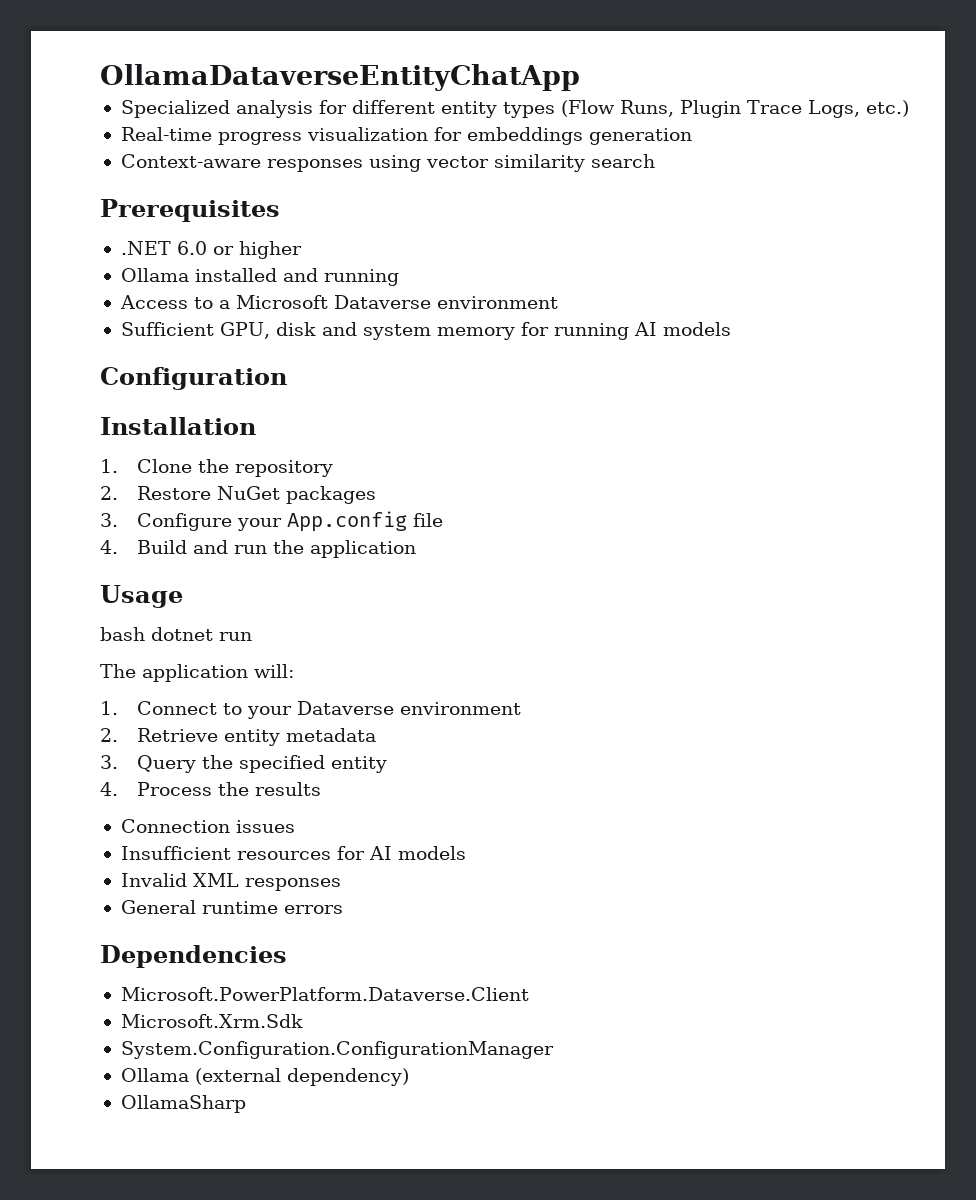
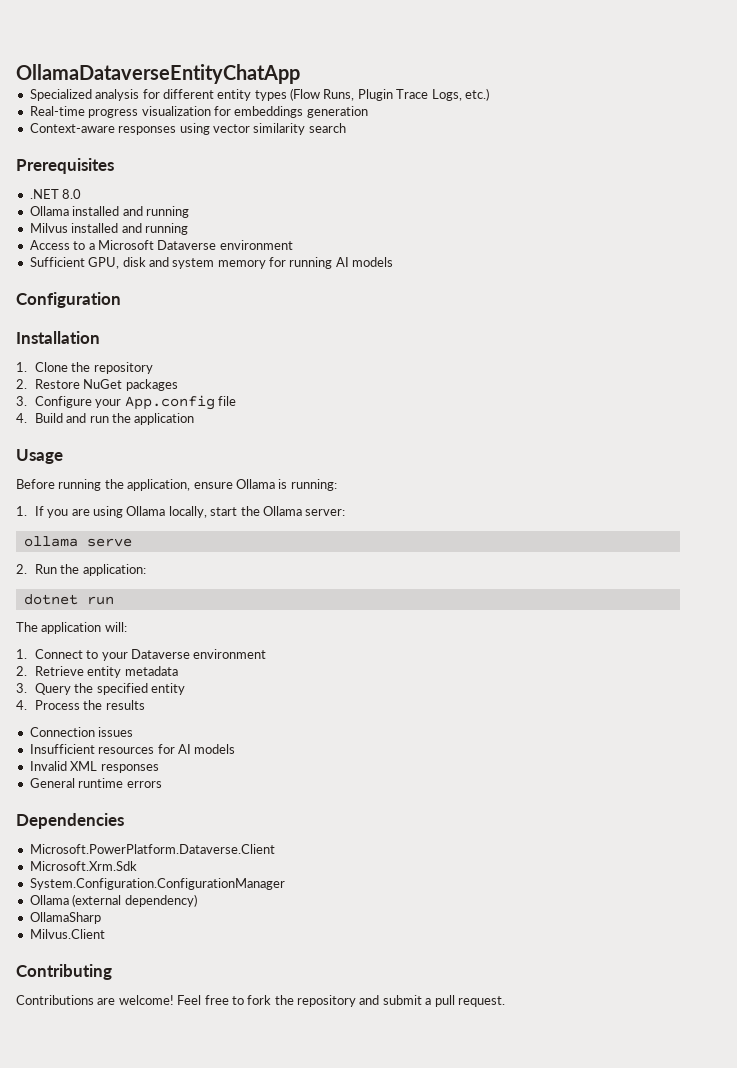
[176,241,302,259] 6.0 or higher -> [62,189,82,199] 8.0
(399, 277) none -> [29,223,188,235] // Milvus installed and running
[100,627,145,641] bash -> [16,479,337,491] [16,506,346,518] [23,536,132,547] [16,564,146,576] Before running the application, ensure Ollama is running: // 1. If you are using Ollama locally, start the Ollama server: // ollama serve // 2. Run the application: //
(246, 1104) none -> [29,929,105,939] [16,964,112,980] [16,995,505,1007] // Milvus.Client // Contributing // Contributions are welcome! Feel free to fork the repository and submit a pull request.

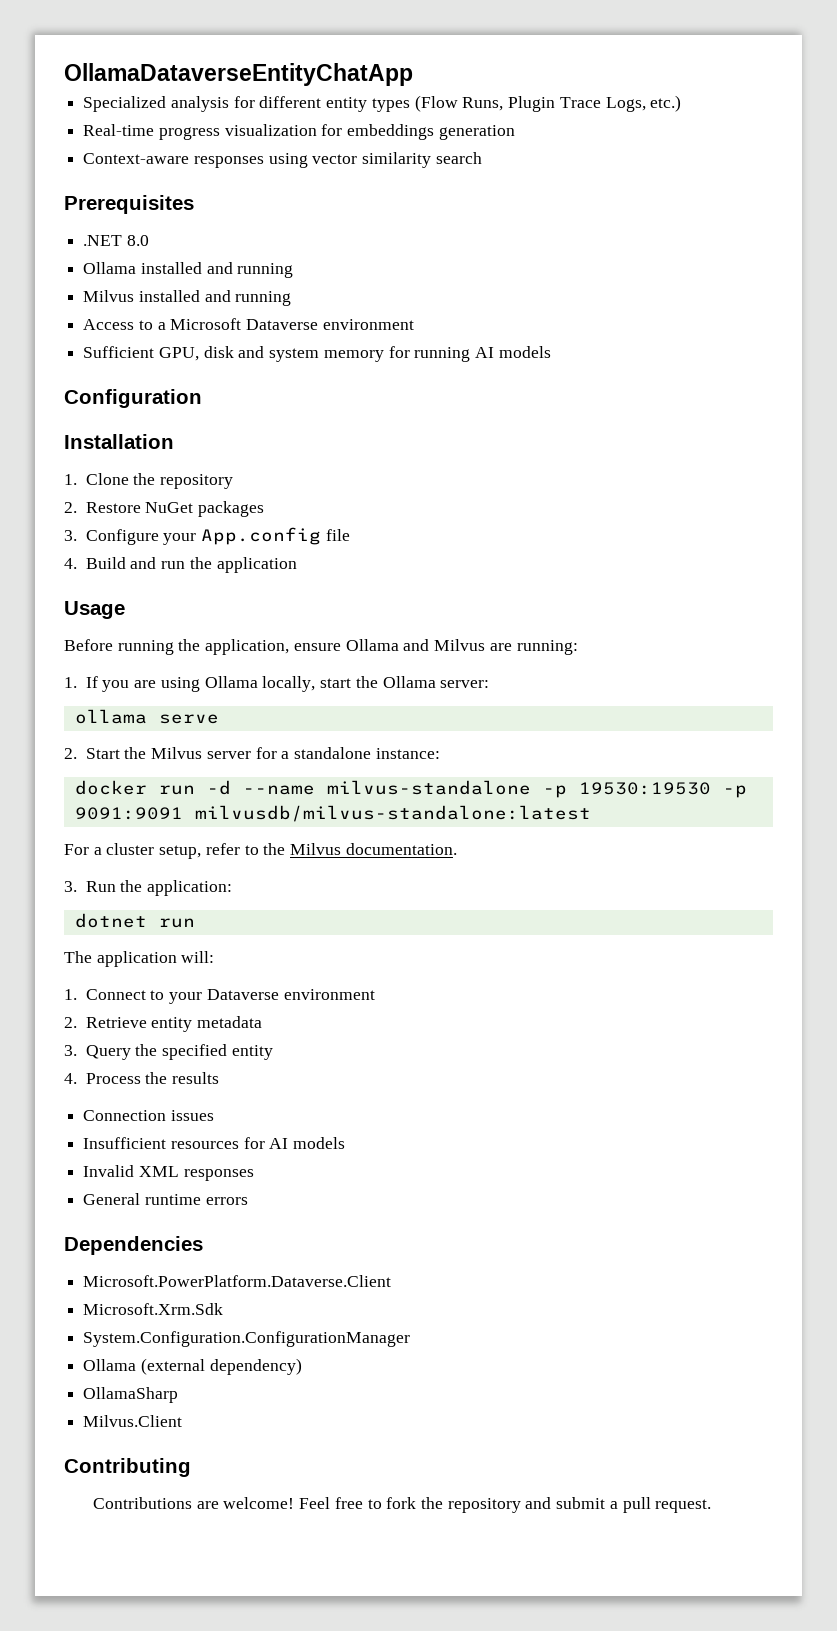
[278,479,288,489] is -> [403,639,512,651] and Milvus are
(27, 569) none -> [85,747,440,759] [74,780,747,798] [74,805,591,822] [64,843,457,859] [64,881,77,892] Start the Milvus server for a standalone instance: // docker run -d --name milvus-standalone -p 19530:19530 -p 9091:9091 milvusdb/milvus-standalone:latest // For a cluster setup, refer to the Milvus documentation. // 3.

